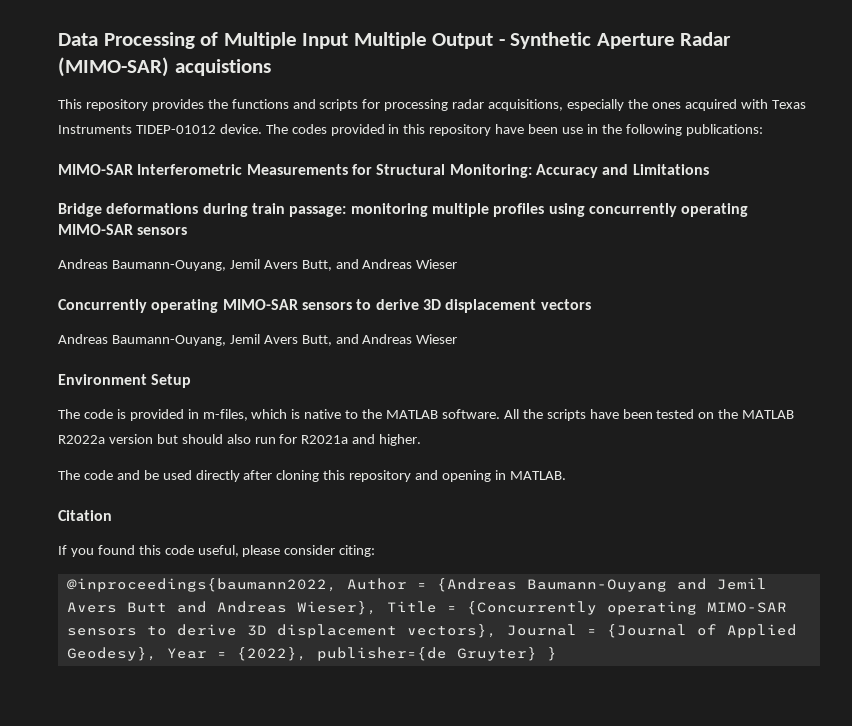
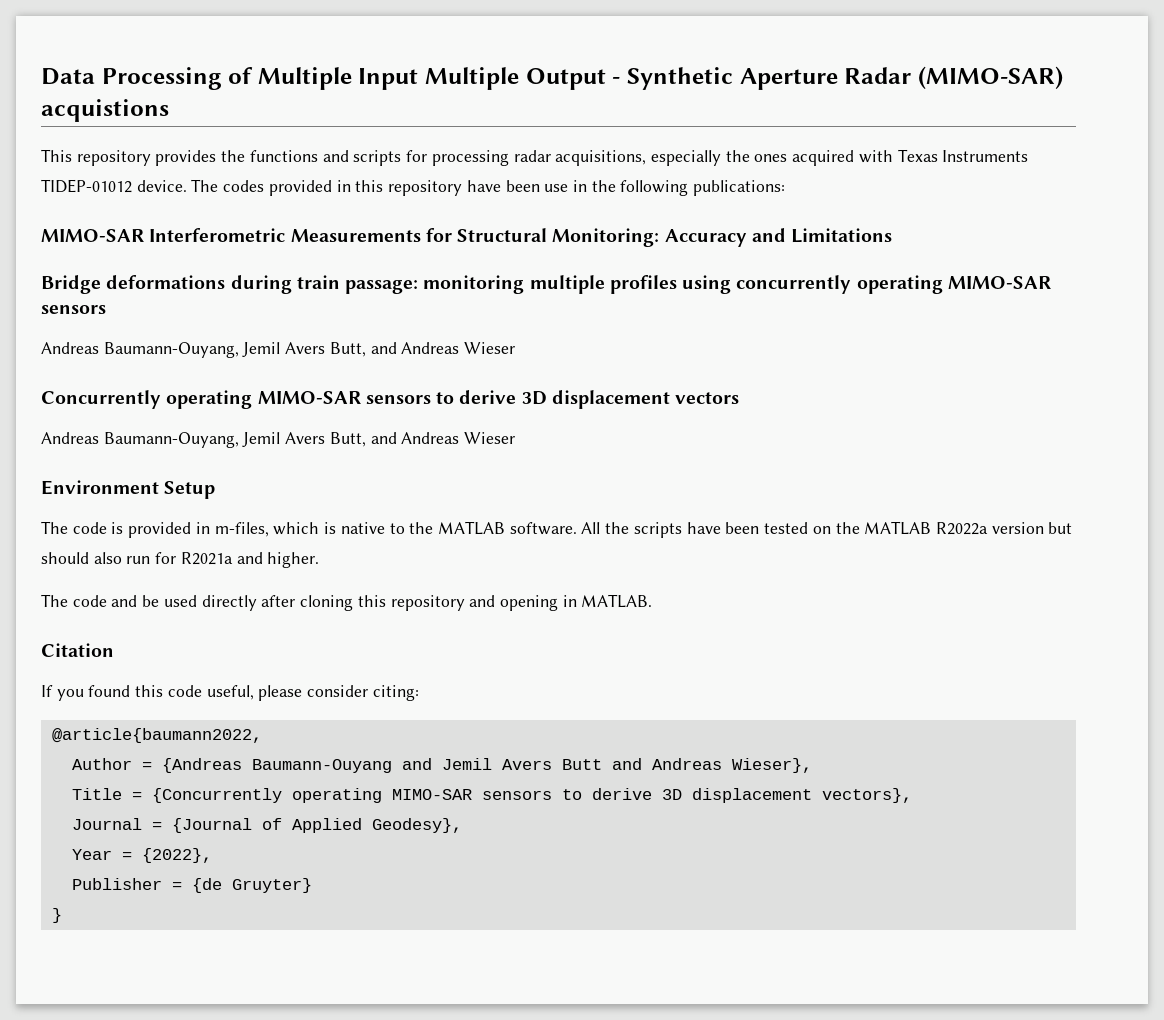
[66,578,337,592] @inproceedings{baumann2022, -> [51,728,262,743] @article{baumann2022, //
(377, 608) none -> (812, 765) //
(497, 631) none -> (912, 795) //
(157, 654) none -> (462, 825) //
[316,647,447,661] publisher={de -> [71,878,222,893] // Publisher = {de
(537, 654) none -> (312, 885) //

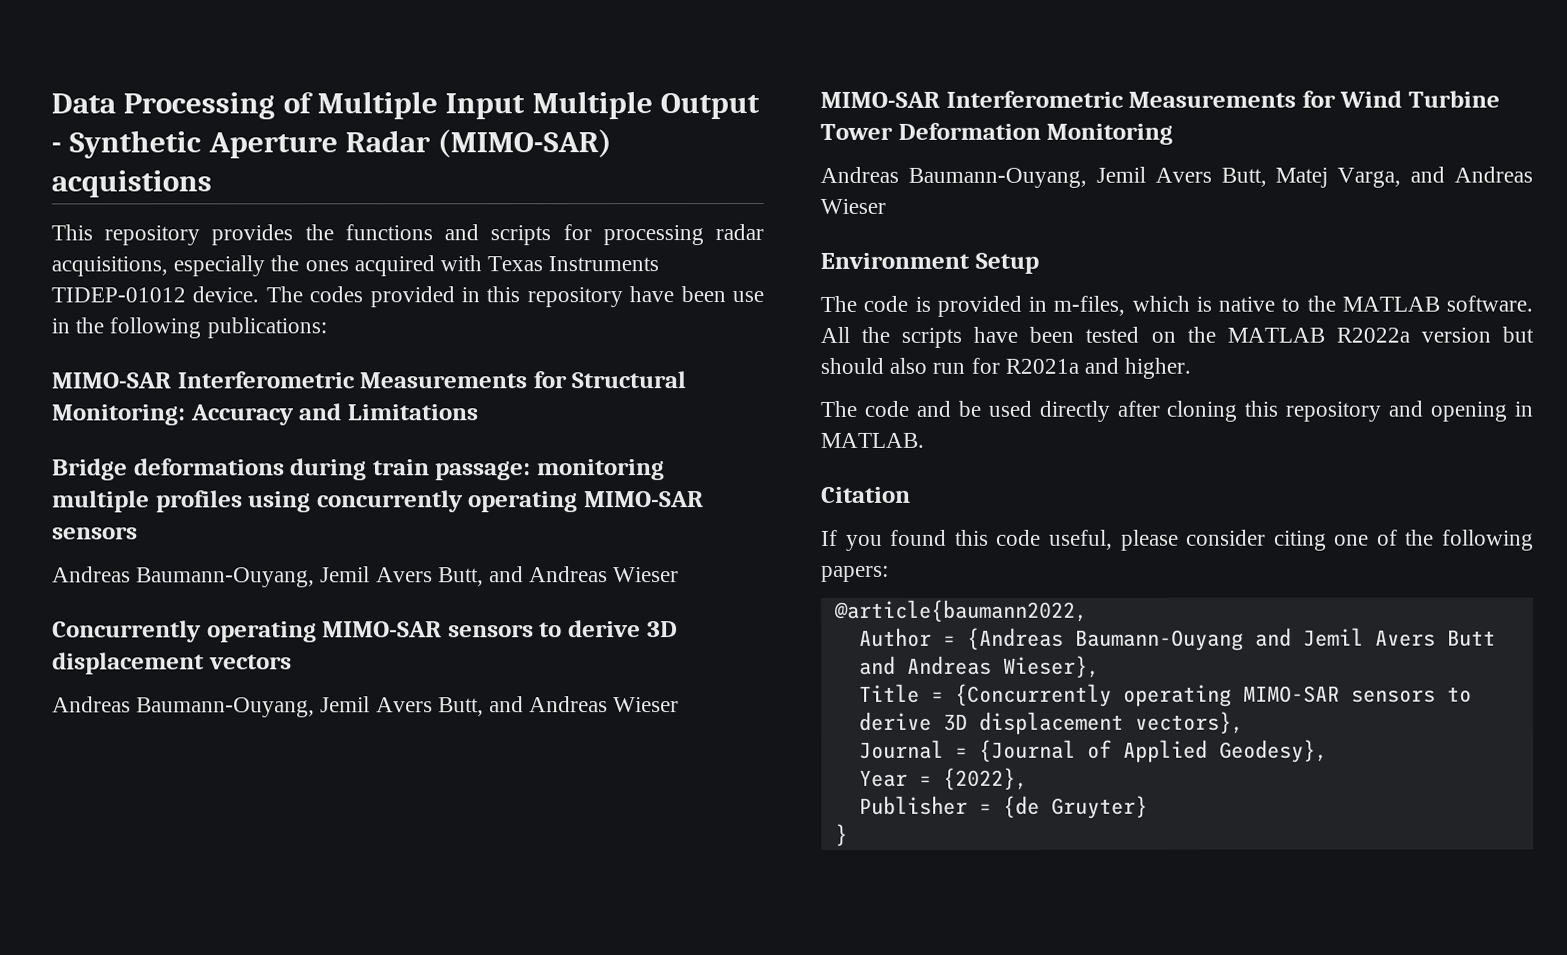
(516, 438) none -> [820,90,1501,108] [820,122,1174,145] [820,166,1533,188] [820,198,886,214] // MIMO-SAR Interferometric Measurements for Wind Turbine Tower Deformation Monitoring // Andreas Baumann-Ouyang, Jemil Avers Butt, Matej Varga, and Andreas Wieser
[372,685,419,701] citing: -> [1273,529,1534,551] [821,565,889,582] citing one of the following papers:

